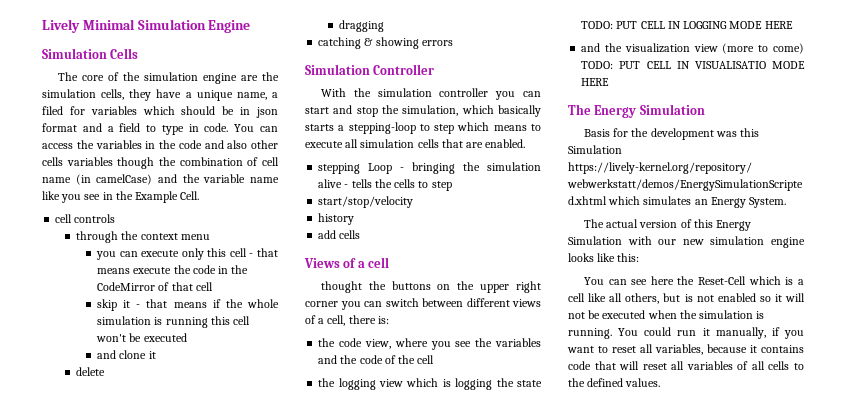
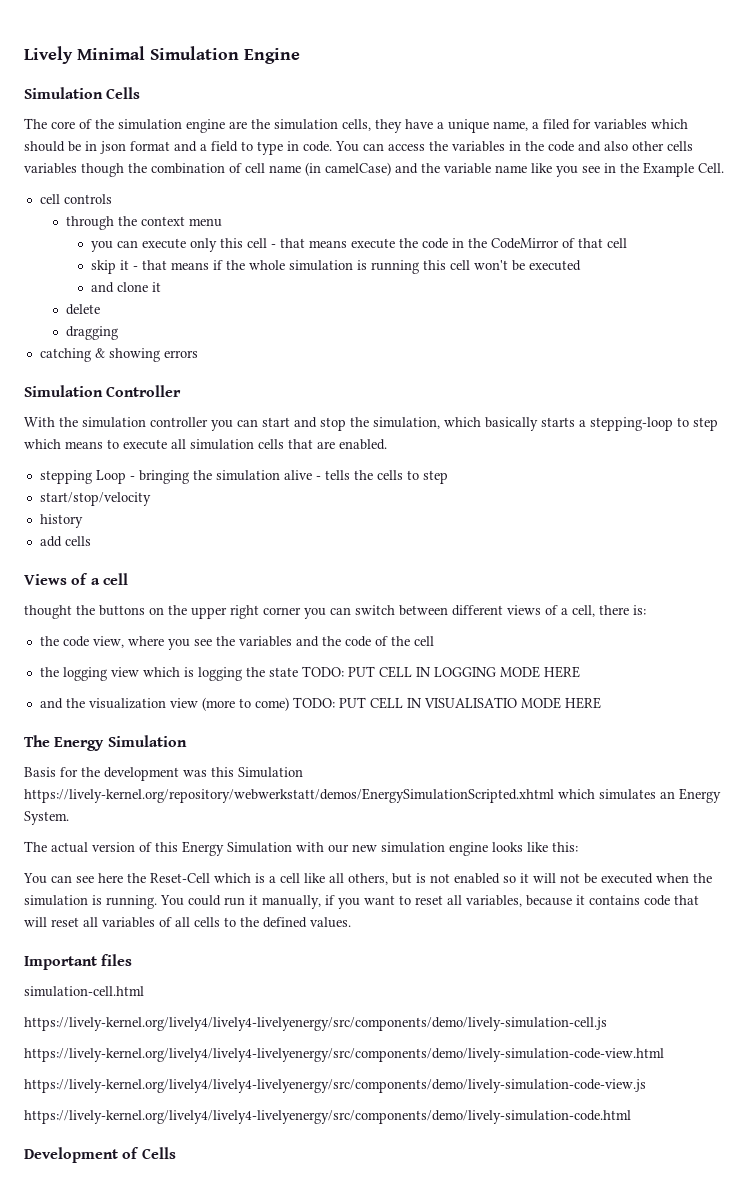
(661, 382) none -> [24,954,133,970] [24,986,144,997] [24,1017,607,1031] [24,1048,664,1062] [24,1079,646,1093] [24,1110,631,1124] [24,1147,176,1163] // Important files // simulation-cell.html // https://lively-kernel.org/lively4/lively4-livelyenergy/src/components/demo/lively-simulation-cell.js // https://lively-kernel.org/lively4/lively4-livelyenergy/src/components/demo/lively-simulation-code-view.html // https://lively-kernel.org/lively4/lively4-livelyenergy/src/components/demo/lively-simulation-code-view.js // https://lively-kernel.org/lively4/lively4-livelyenergy/src/components/demo/lively-simulation-code.html // Development of Cells

